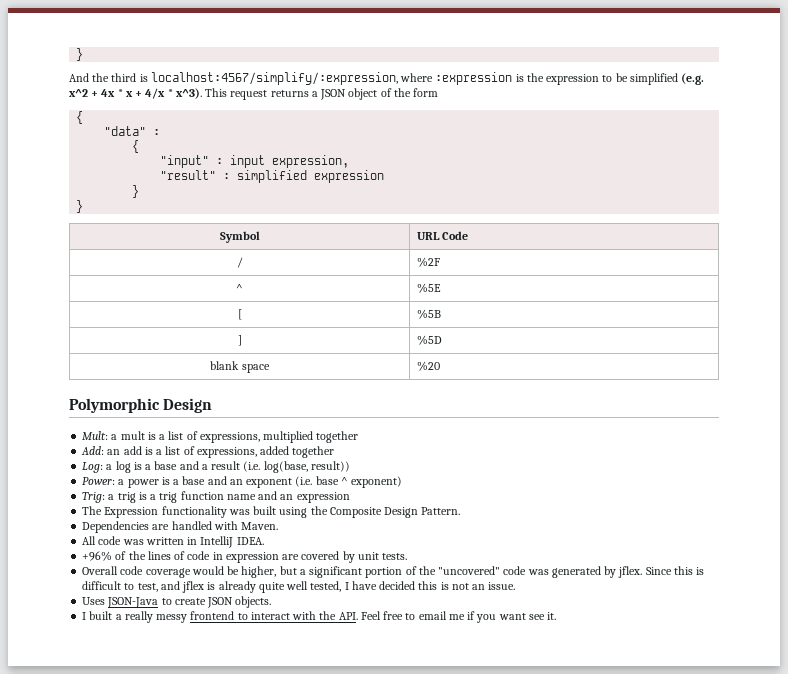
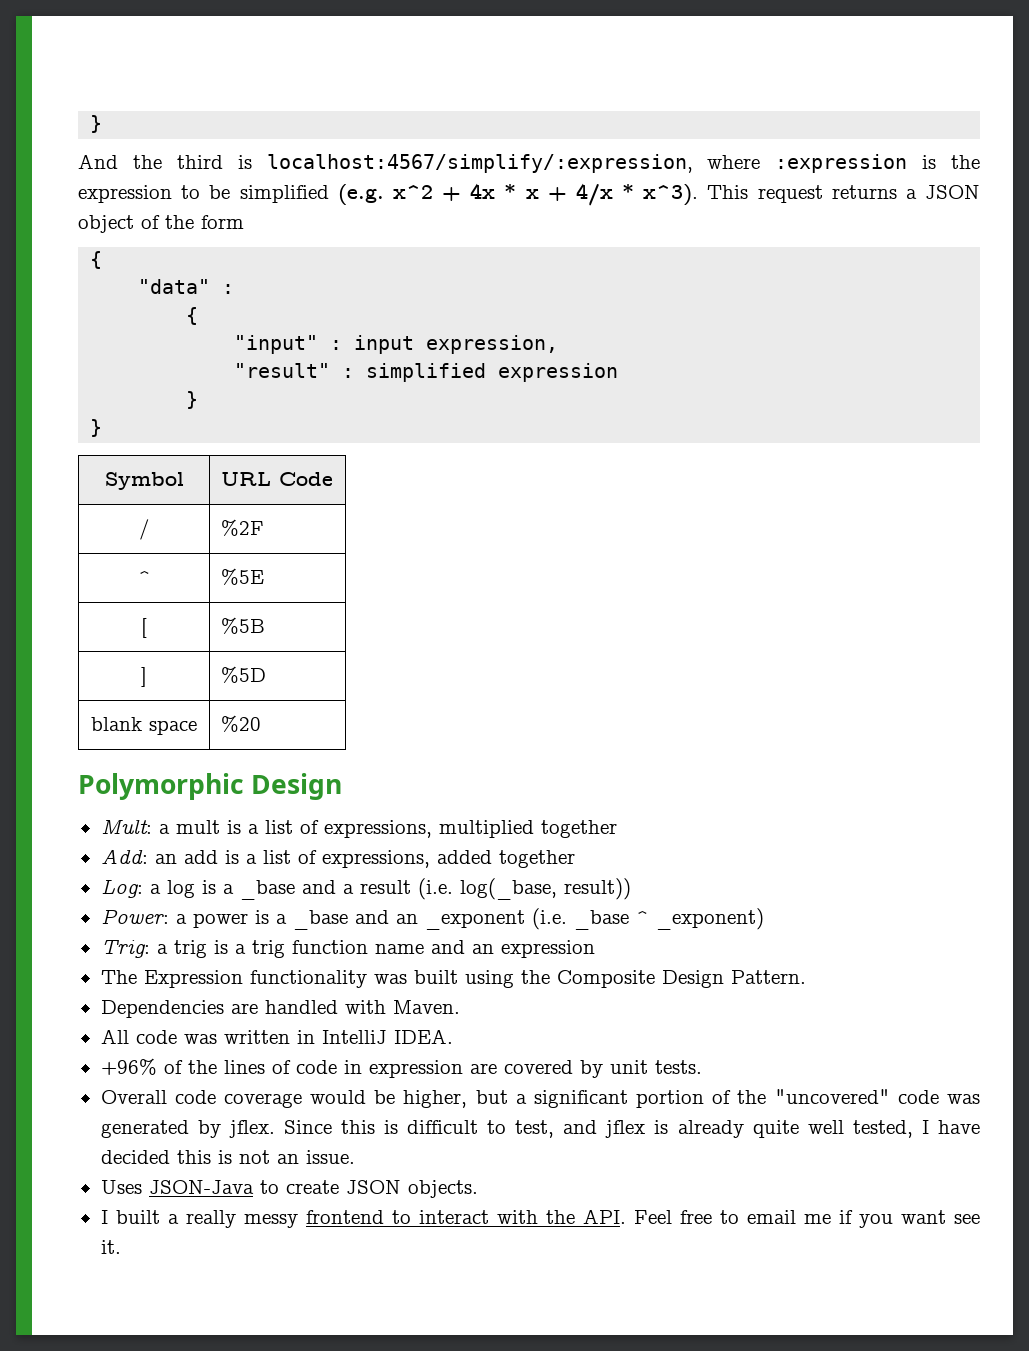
[154,461,178,470] base -> [239,880,295,900] _base
[263,461,308,473] log(base, -> [459,878,557,900] log(_base,
[182,476,403,488] base and an exponent (i.e. base ^ exponent) -> [292,908,764,930] _base and an _exponent (i.e. _base ^ _exponent)

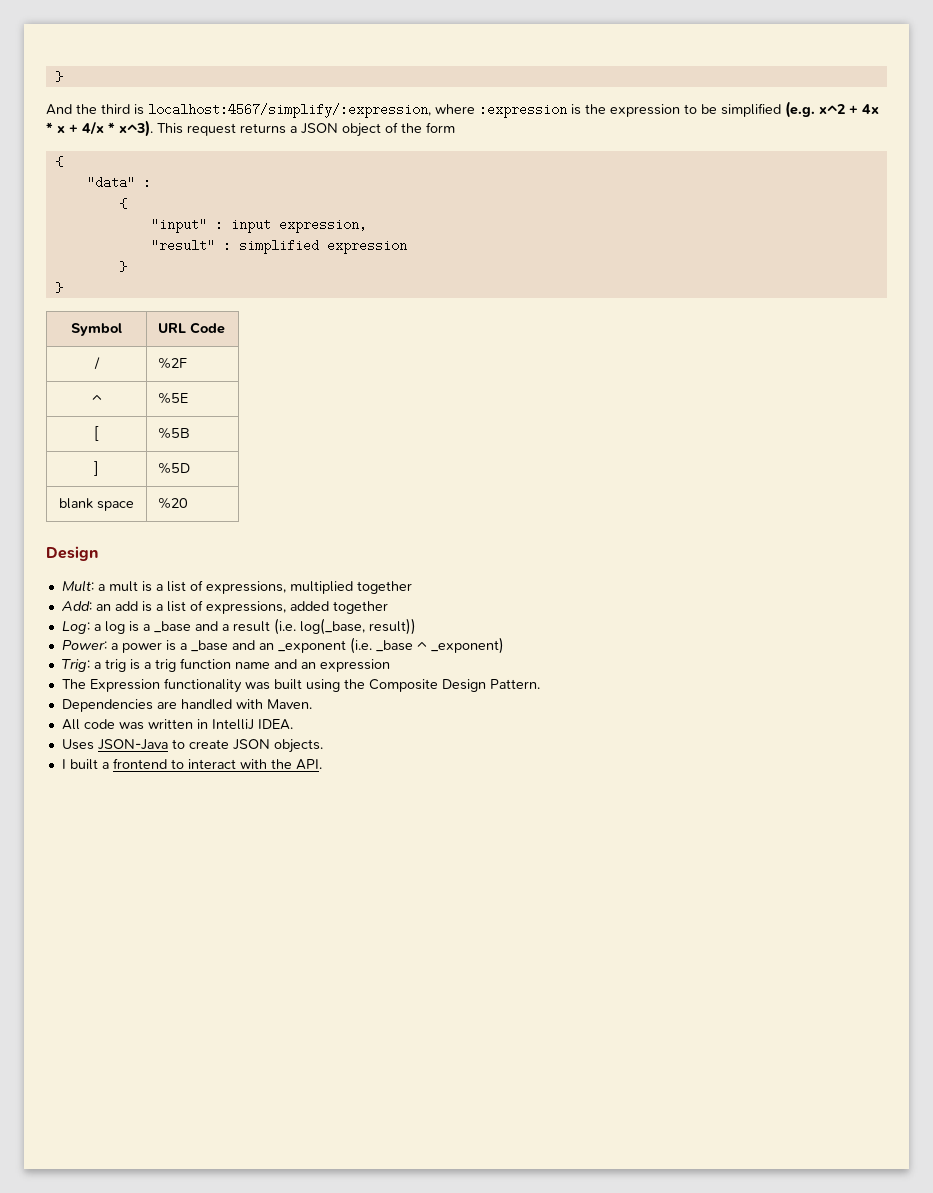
[78,773,244,800] Polymorphic -> (188, 503) none
[100,1058,702,1078] [100,1089,980,1108] [100,1120,981,1138] [100,1150,355,1164] // +96% of the lines of code in expression are covered by unit tests. // Overall code coverage would be higher, but a significant portion of the "uncovered" code was generated by jflex. Since this is difficult to test, and jflex is already quite well tested, I have decided this is not an issue. -> (293, 724) none
[185,1210,298,1228] really messy -> (109, 765) none
[633,1210,980,1228] [100,1240,121,1254] Feel free to email me if you want see it. -> (322, 764) none

